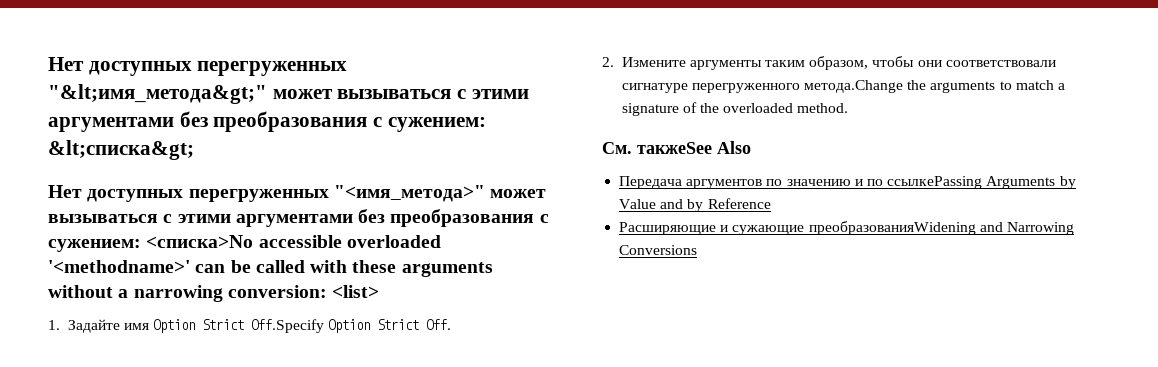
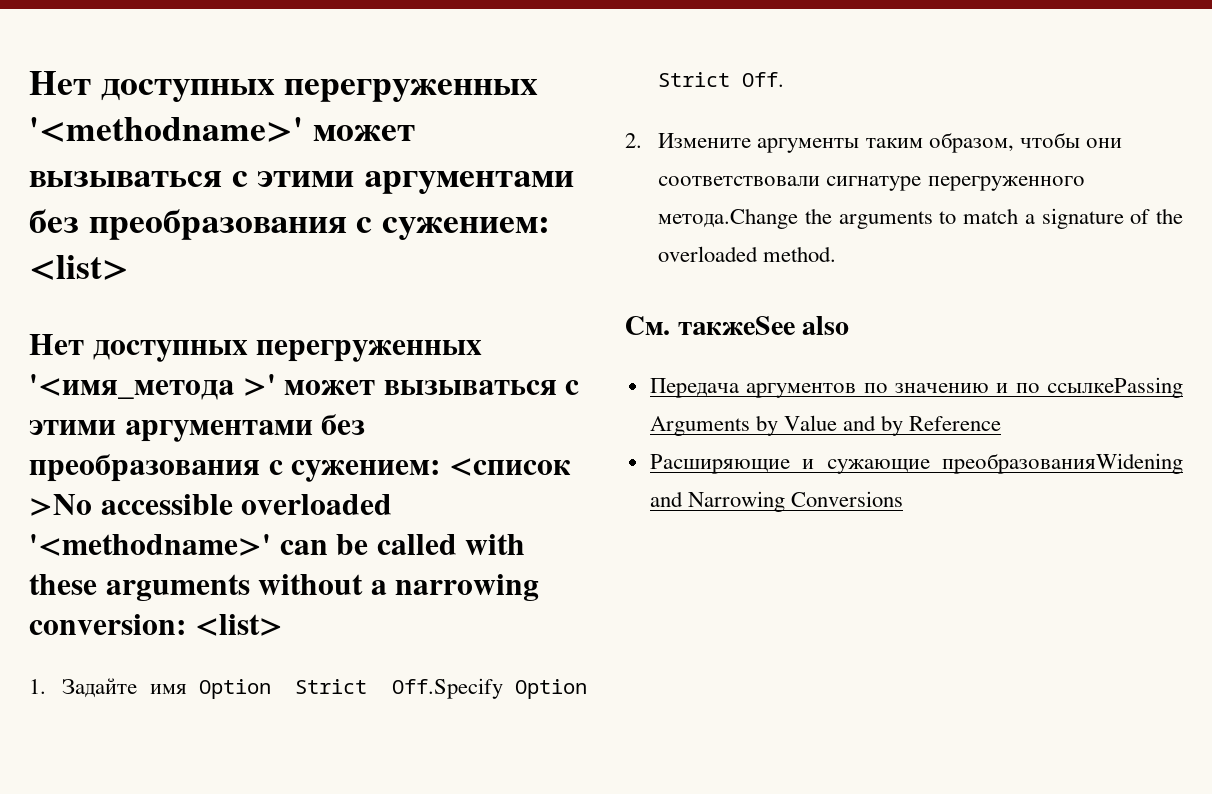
[48,57,348,76] [48,84,529,104] [48,111,486,132] [48,140,194,160] [48,185,547,202] [48,209,549,227] [48,235,254,252] Нет доступных перегруженных "&lt;имя_метода&gt;" может вызываться с этими аргументами без преобразования с сужением: &lt;списка&gt; // Нет доступных перегруженных "<имя_метода>" может вызываться с этими аргументами без преобразования с сужением: <списка>No -> [29,71,539,103] [29,117,415,142] [29,171,574,195] [29,209,550,241] [29,255,129,280] [29,334,483,362] [29,374,580,400] [29,414,366,442] [29,454,571,482] [29,494,92,516] Нет доступных перегруженных '<methodname>' может вызываться с этими аргументами без преобразования с сужением: <list> // Нет доступных перегруженных '<имя_метода >' может вызываться с этими аргументами без преобразования с сужением: <список >No
[717,141,751,154] Also -> [802,316,850,335] also

